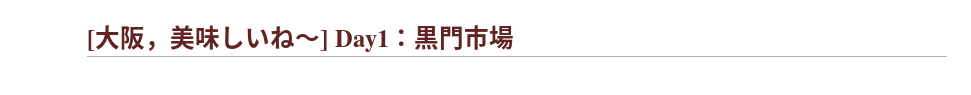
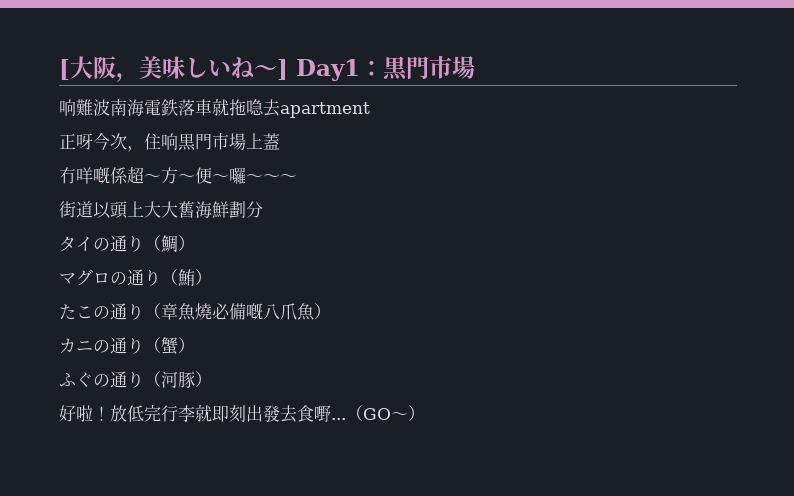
(514, 37) none -> [59,98,370,118] [59,132,280,152] [59,166,297,184] [59,201,263,219] [59,235,195,252] [59,269,212,287] [59,303,331,321] [59,337,195,355] [59,371,212,388] [59,404,425,423] // 响難波南海電鉄落車就拖喼去apartment // 正呀今次，住响黒門市場上蓋 // 冇咩嘅係超～方～便～囉～～～ // 街道以頭上大大舊海鮮劃分 // タイの通り（鯛） // マグロの通り（鮪） // たこの通り（章魚燒必備嘅八爪魚） // カニの通り（蟹） // ふぐの通り（河豚） // 好啦！放低完行李就即刻出發去食嘢...（GO～）

